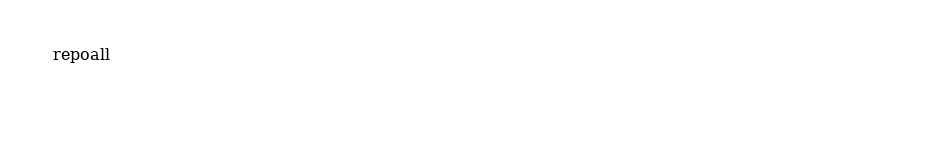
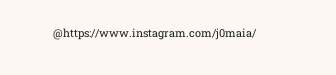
[53,48,110,63] repoall -> [53,28,257,40] @https://www.instagram.com/j0maia/

